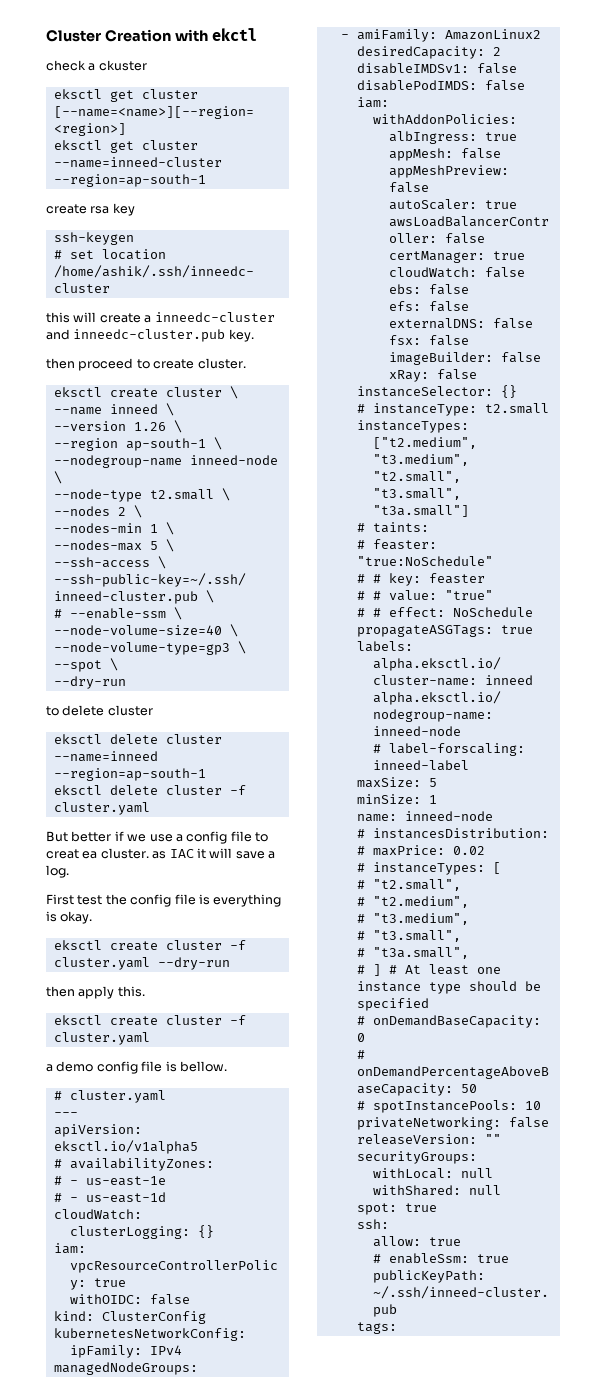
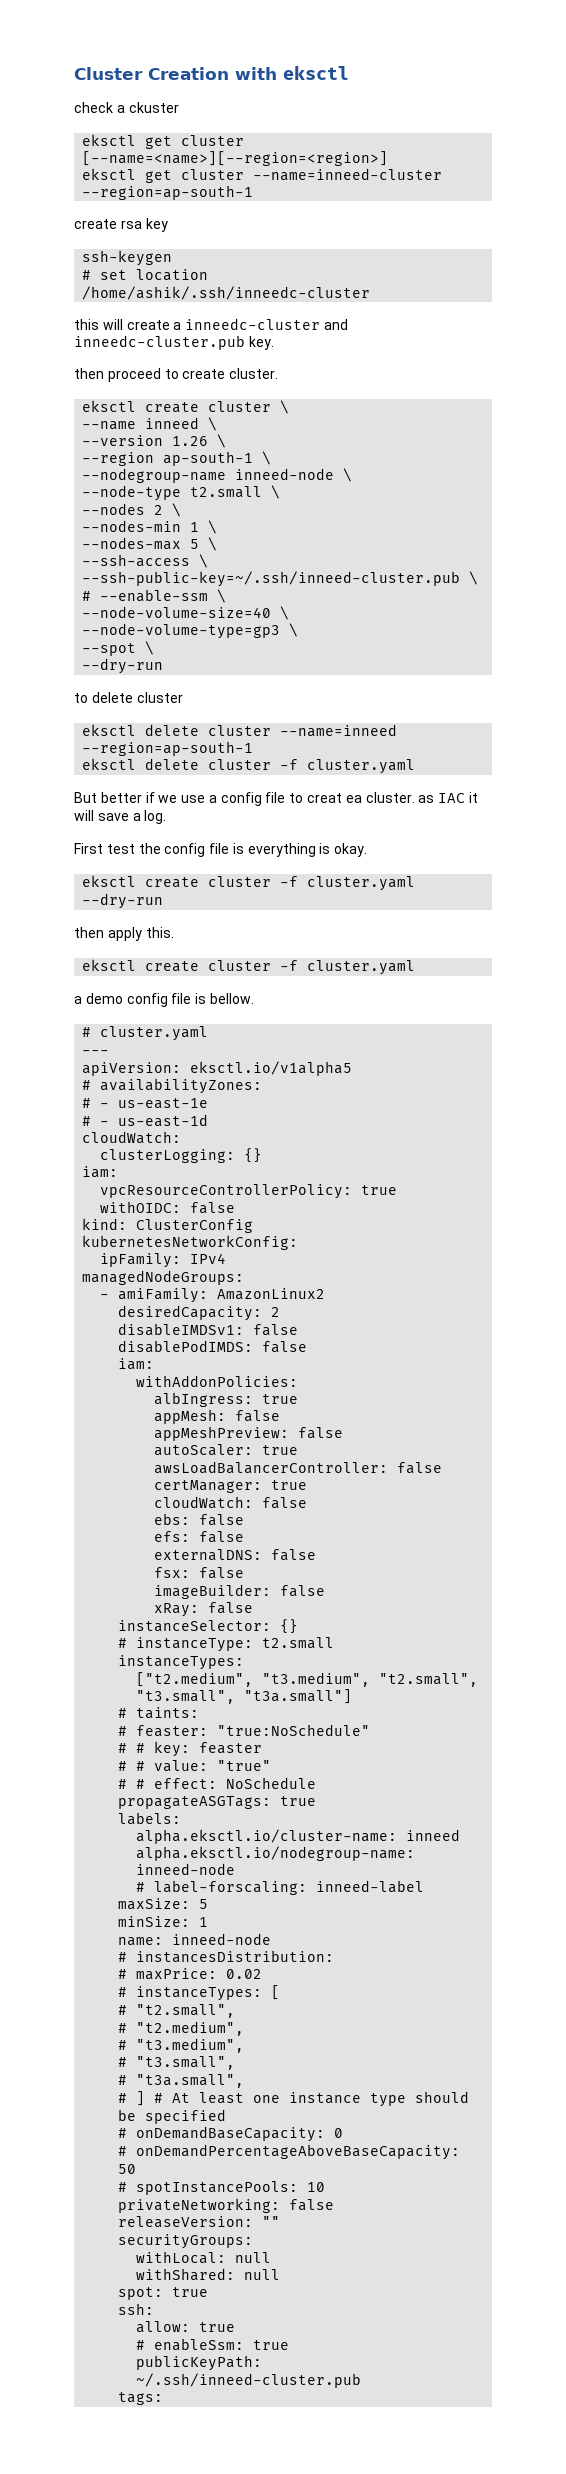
[211,28,257,41] ekctl -> [283,65,349,80] eksctl

